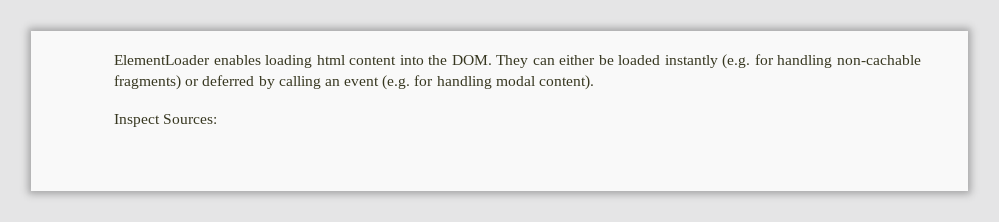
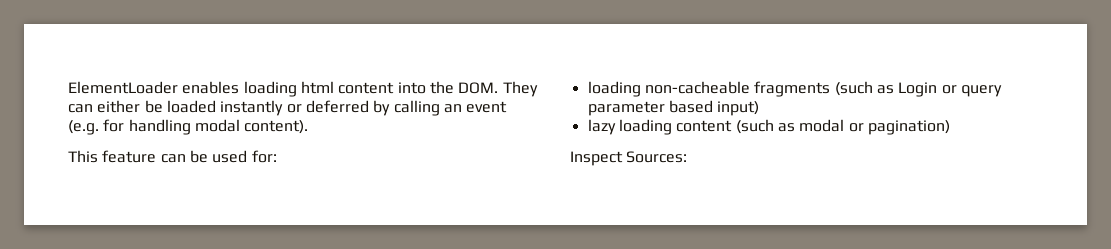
[722,54,921,69] [114,75,181,90] (e.g. for handling non-cachable fragments) -> (284, 108) none
(595, 82) none -> [68,150,277,163] [587,81,1002,97] [587,100,760,116] [587,119,950,135] // This feature can be used for: // loading non-cacheable fragments (such as Login or query parameter based input) // lazy loading content (such as modal or pagination)

